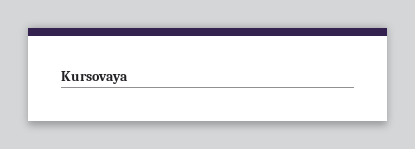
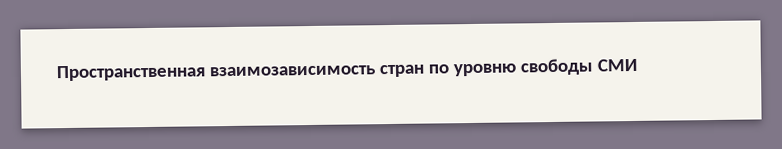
[61,71,128,84] Kursovaya -> [56,58,637,82] Пространственная взаимозависимость стран по уровню свободы СМИ

